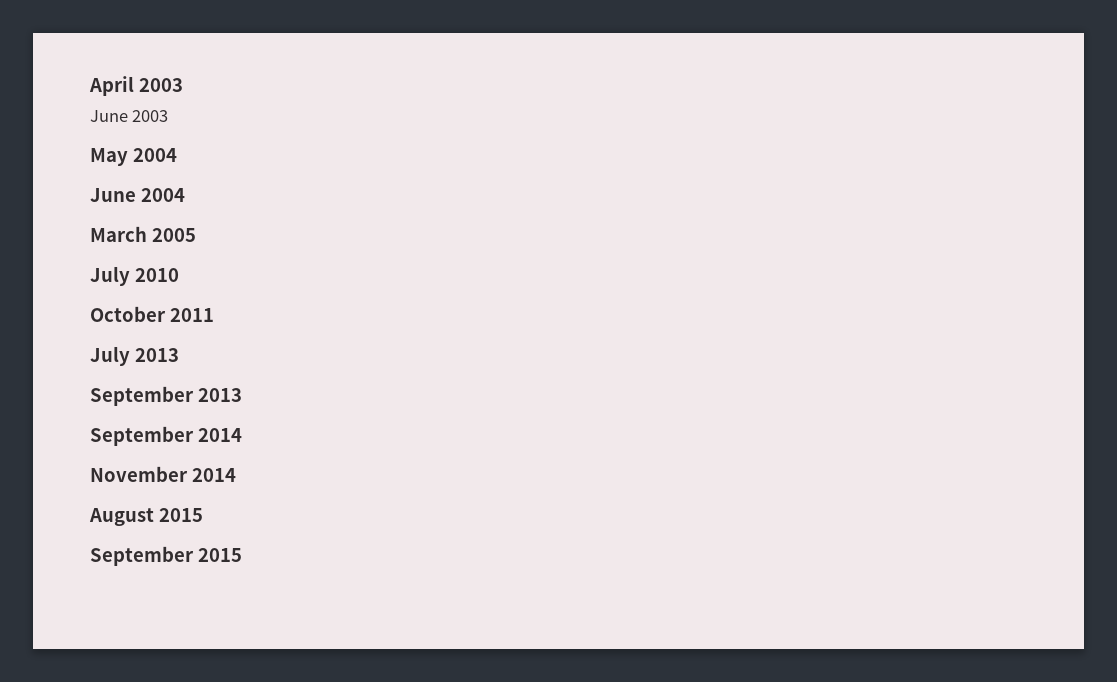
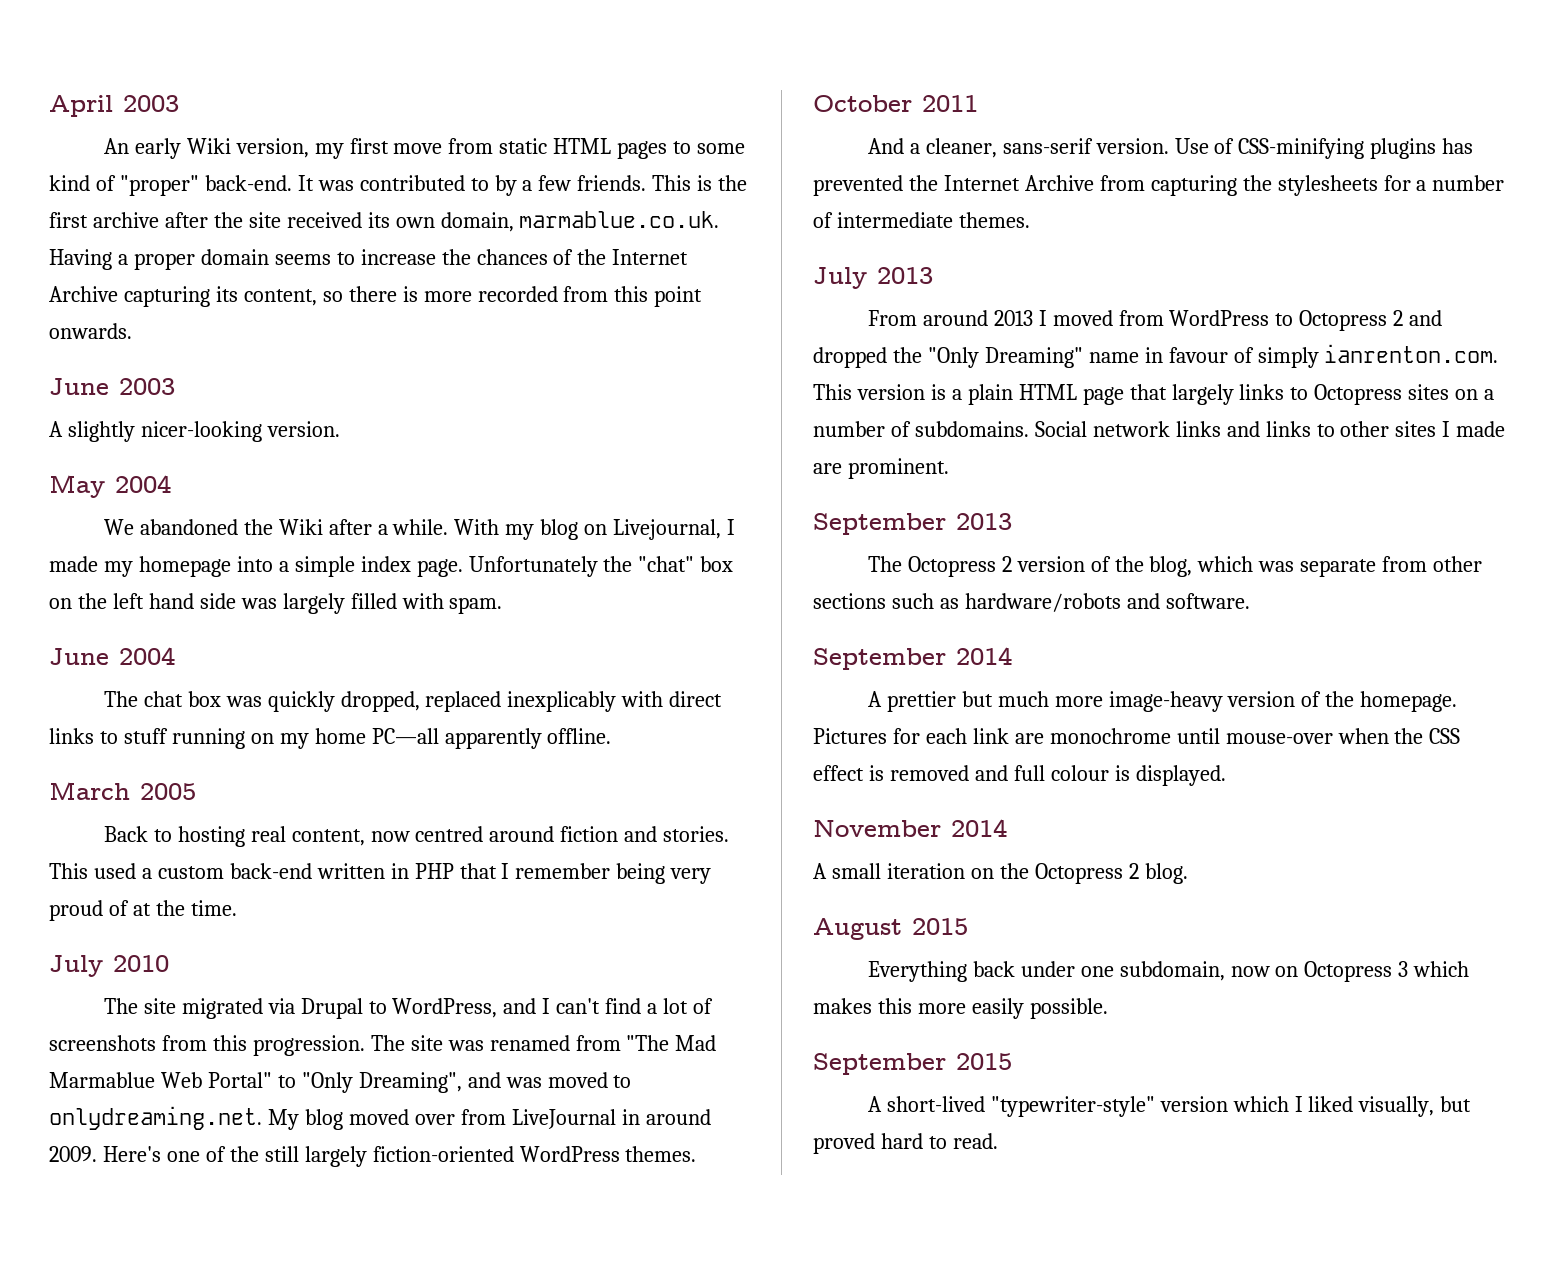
[90,110,169,122] [90,148,177,166] [90,188,185,202] [90,226,196,242] [90,266,179,286] [90,306,214,322] [90,346,179,366] [90,386,242,406] [90,426,242,446] [90,466,236,482] [89,508,203,526] [90,546,242,566] June 2003 // May 2004 // June 2004 // March 2005 // July 2010 // October 2011 // July 2013 // September 2013 // September 2014 // November 2014 // August 2015 // September 2015 -> [103,138,746,159] [49,175,748,196] [49,211,720,232] [49,249,689,270] [49,286,703,307] [49,323,132,339] [49,378,175,395] [49,421,340,442] [49,475,171,498] [103,519,736,540] [49,556,734,577] [49,593,503,614] [49,647,175,665] [103,691,723,712] [49,728,612,749] [49,782,196,800] [103,826,730,847] [49,863,712,884] [49,900,237,921] [49,955,169,977] [103,998,714,1019] [49,1035,717,1056] [49,1072,632,1093] [49,1106,711,1130] [49,1146,697,1167] [813,95,978,112] [867,138,1474,159] [813,175,1505,196] [813,212,1030,228] [813,267,933,289] [867,310,1443,331] [813,344,1499,368] [813,384,1495,405] [813,421,1506,437] [813,458,949,479] [813,513,1012,535] [867,556,1483,577] [813,593,1250,612] [813,647,1012,670] [867,691,1458,712] [813,728,1461,744] [813,765,1226,786] [813,819,1007,837] [813,863,1188,884] [813,918,968,940] [867,961,1470,982] [813,998,1108,1019] [813,1053,1012,1075] [867,1096,1472,1117] [813,1133,998,1154] An early Wiki version, my first move from static HTML pages to some kind of "proper" back-end. It was contributed to by a few friends. This is the first archive after the site received its own domain, marmablue.co.uk. Having a proper domain seems to increase the chances of the Internet Archive capturing its content, so there is more recorded from this point onwards. // June 2003 // A slightly nicer-looking version. // May 2004 // We abandoned the Wiki after a while. With my blog on Livejournal, I made my homepage into a simple index page. Unfortunately the "chat" box on the left hand side was largely filled with spam. // June 2004 // The chat box was quickly dropped, replaced inexplicably with direct links to stuff running on my home PC—all apparently offline. // March 2005 // Back to hosting real content, now centred around fiction and stories. This used a custom back-end written in PHP that I remember being very proud of at the time. // July 2010 // The site migrated via Drupal to WordPress, and I can't find a lot of screenshots from this progression. The site was renamed from "The Mad Marmablue Web Portal" to "Only Dreaming", and was moved to onlydreaming.net. My blog moved over from LiveJournal in around 2009. Here's one of the still largely fiction-oriented WordPress themes. // October 2011 // And a cleaner, sans-serif version. Use of CSS-minifying plugins has prevented the Internet Archive from capturing the stylesheets for a number of intermediate themes. // July 2013 // From around 2013 I moved from WordPress to Octopress 2 and dropped the "Only Dreaming" name in favour of simply ianrenton.com. This version is a plain HTML page that largely links to Octopress sites on a number of subdomains. Social network links and links to other sites I made are prominent. // September 2013 // The Octopress 2 version of the blog, which was separate from other sections such as hardware/robots and software. // September 2014 // A prettier but much more image-heavy version of the homepage. Pictures for each link are monochrome until mouse-over when the CSS effect is removed and full colour is displayed. // November 2014 // A small iteration on the Octopress 2 blog. // August 2015 // Everything back under one subdomain, now on Octopress 3 which makes this more easily possible. // September 2015 // A short-lived "typewriter-style" version which I liked visually, but proved hard to read.

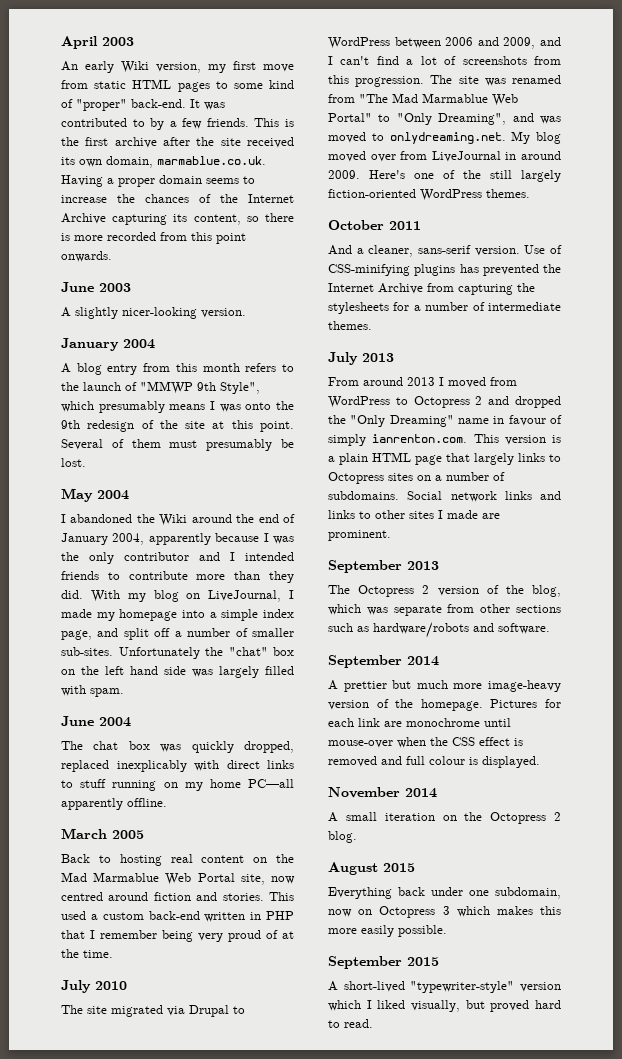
(340, 429) none -> [61,338,155,351] [61,363,294,375] [61,381,260,394] [61,401,294,413] [61,420,294,432] [61,439,294,451] [61,458,86,467] // January 2004 // A blog entry from this month refers to the launch of "MMWP 9th Style", which presumably means I was onto the 9th redesign of the site at this point. Several of them must presumably be lost.
[103,519,134,535] We -> [61,514,66,523] I
[328,519,449,535] after a while. -> [191,514,295,523] [61,533,294,545] [61,552,294,564] [61,571,294,583] [61,590,83,599] around the end of January 2004, apparently because I was the only contributor and I intended friends to contribute more than they did.
[613,519,722,540] Livejournal, -> [208,590,282,602] LiveJournal,
[416,559,463,577] page. -> [61,628,294,640] [61,647,113,656] page, and split off a number of smaller sub-sites.
[291,829,365,846] content, -> [201,854,294,863] [61,872,265,885] content on the Mad Marmablue Web Portal site,
[392,998,498,1018] WordPress, -> [328,37,536,49] WordPress between 2006 and 2009,

